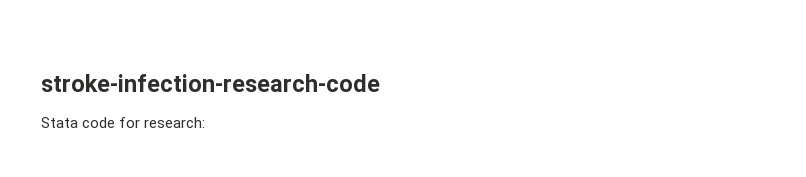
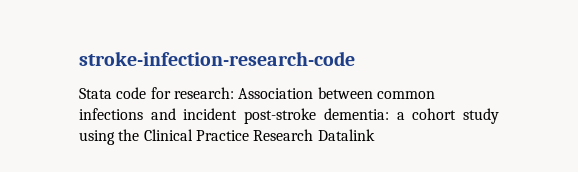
(206, 122) none -> [238,87,435,99] [79,108,500,124] [79,129,375,145] Association between common infections and incident post-stroke dementia: a cohort study using the Clinical Practice Research Datalink

